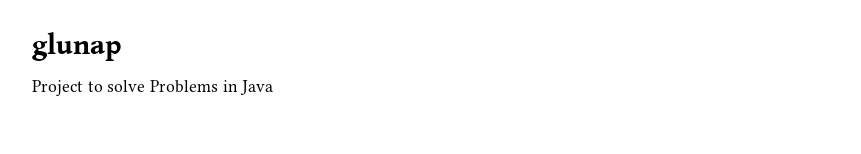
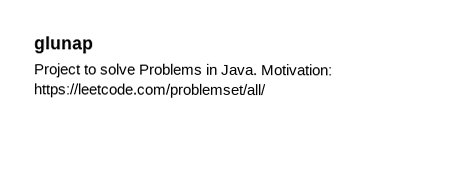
[239,80,273,95] Java -> [221,64,334,76] [33,83,267,99] Java. Motivation: https://leetcode.com/problemset/all/

